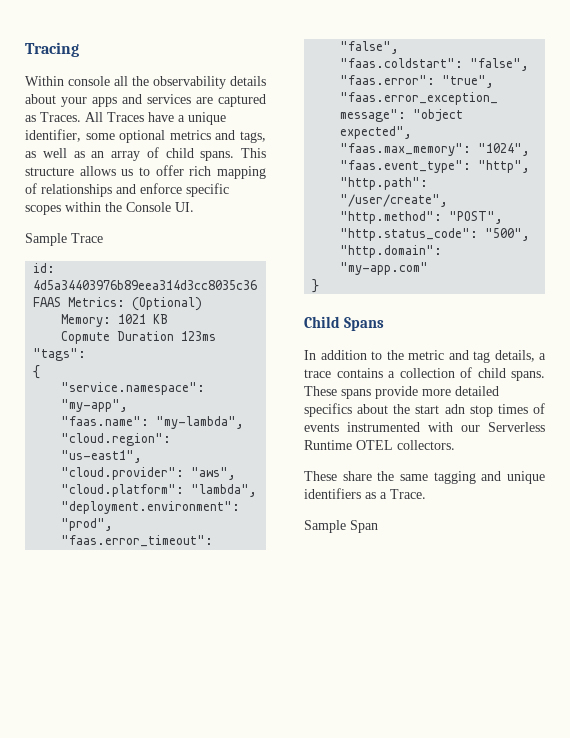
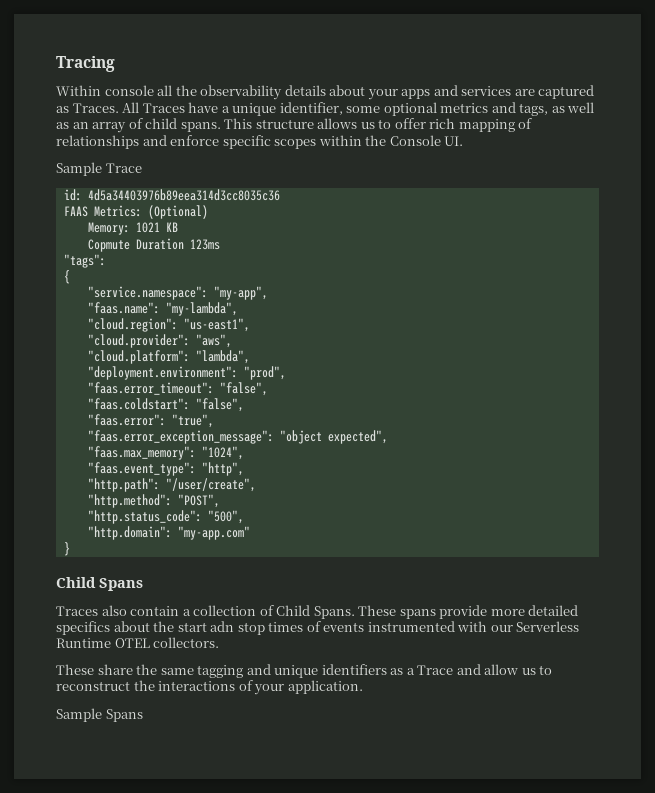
[304,350,546,363] [304,368,383,378] In addition to the metric and tag details, a trace contains -> [56,605,180,616] Traces also contain
[477,368,545,381] child spans. -> [276,605,355,619] Child Spans.
[390,489,426,499] [304,520,378,533] Trace. // Sample Span -> [417,664,553,675] [56,680,363,695] [56,708,143,722] Trace and allow us to reconstruct the interactions of your application. // Sample Spans

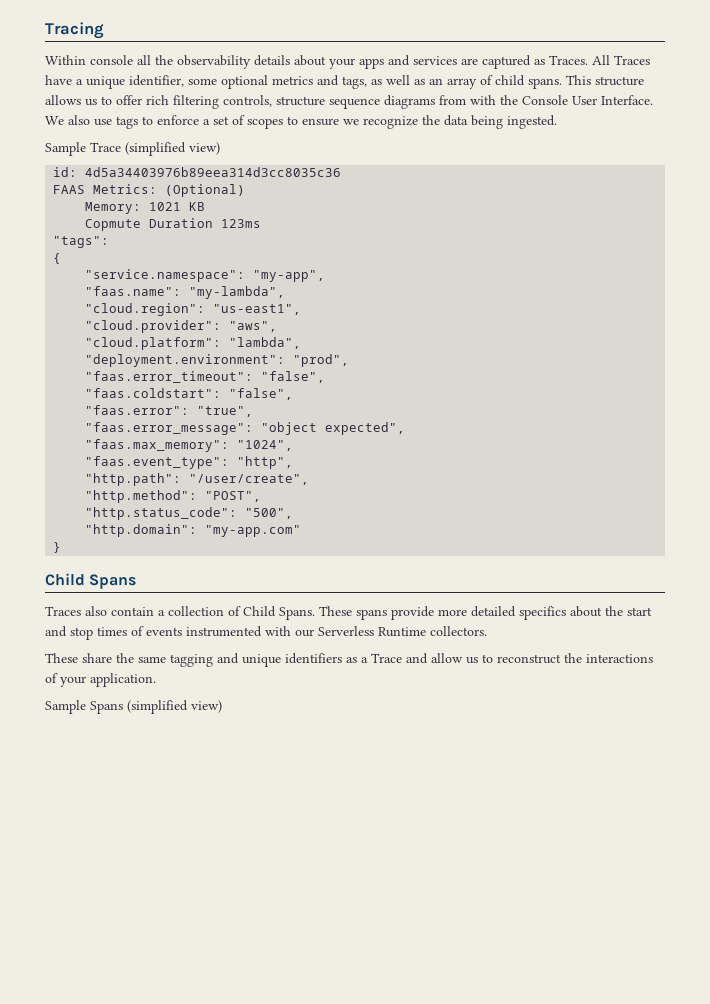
[458,118,533,132] [56,135,464,149] mapping of relationships and enforce specific scopes within the Console UI. -> [173,95,653,109] [45,115,557,129] filtering controls, structure sequence diagrams from with the Console User Interface. We also use tags to enforce a set of scopes to ensure we recognize the data being ingested.
(142, 168) none -> [125,142,220,156] (simplified view)
[87,430,274,444] "faas.error_exception_message": -> [85,422,254,435] "faas.error_message":
[210,621,235,632] adn -> [45,626,67,637] and
[114,638,150,648] OTEL -> (426, 632) none
(143, 715) none -> [127,700,222,714] (simplified view)

